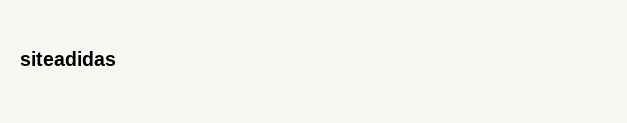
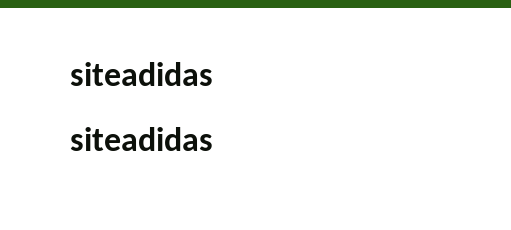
[20,51,116,66] siteadidas -> [70,62,213,86] [70,127,213,151] siteadidas // siteadidas

